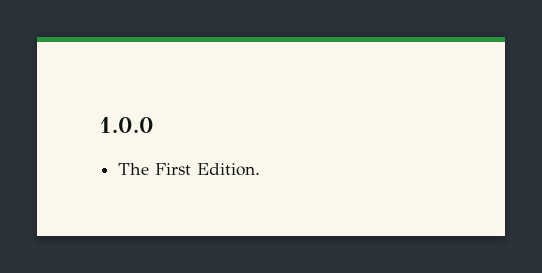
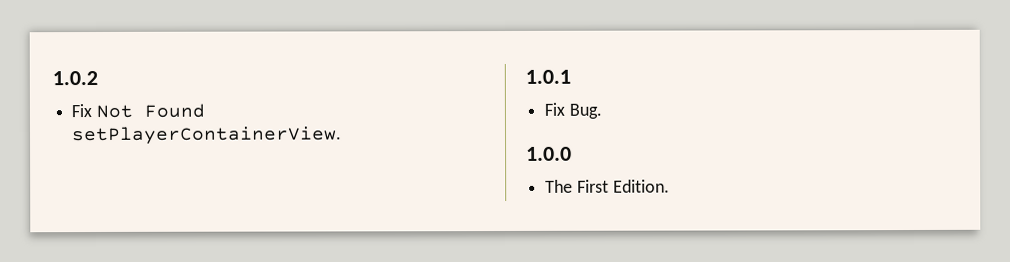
(99, 125) none -> [52,70,98,86] [71,103,205,118] [71,126,343,145] [525,69,571,84] [544,102,602,119] 1.0.2 // Fix Not Found setPlayerContainerView. // 1.0.1 // Fix Bug. //

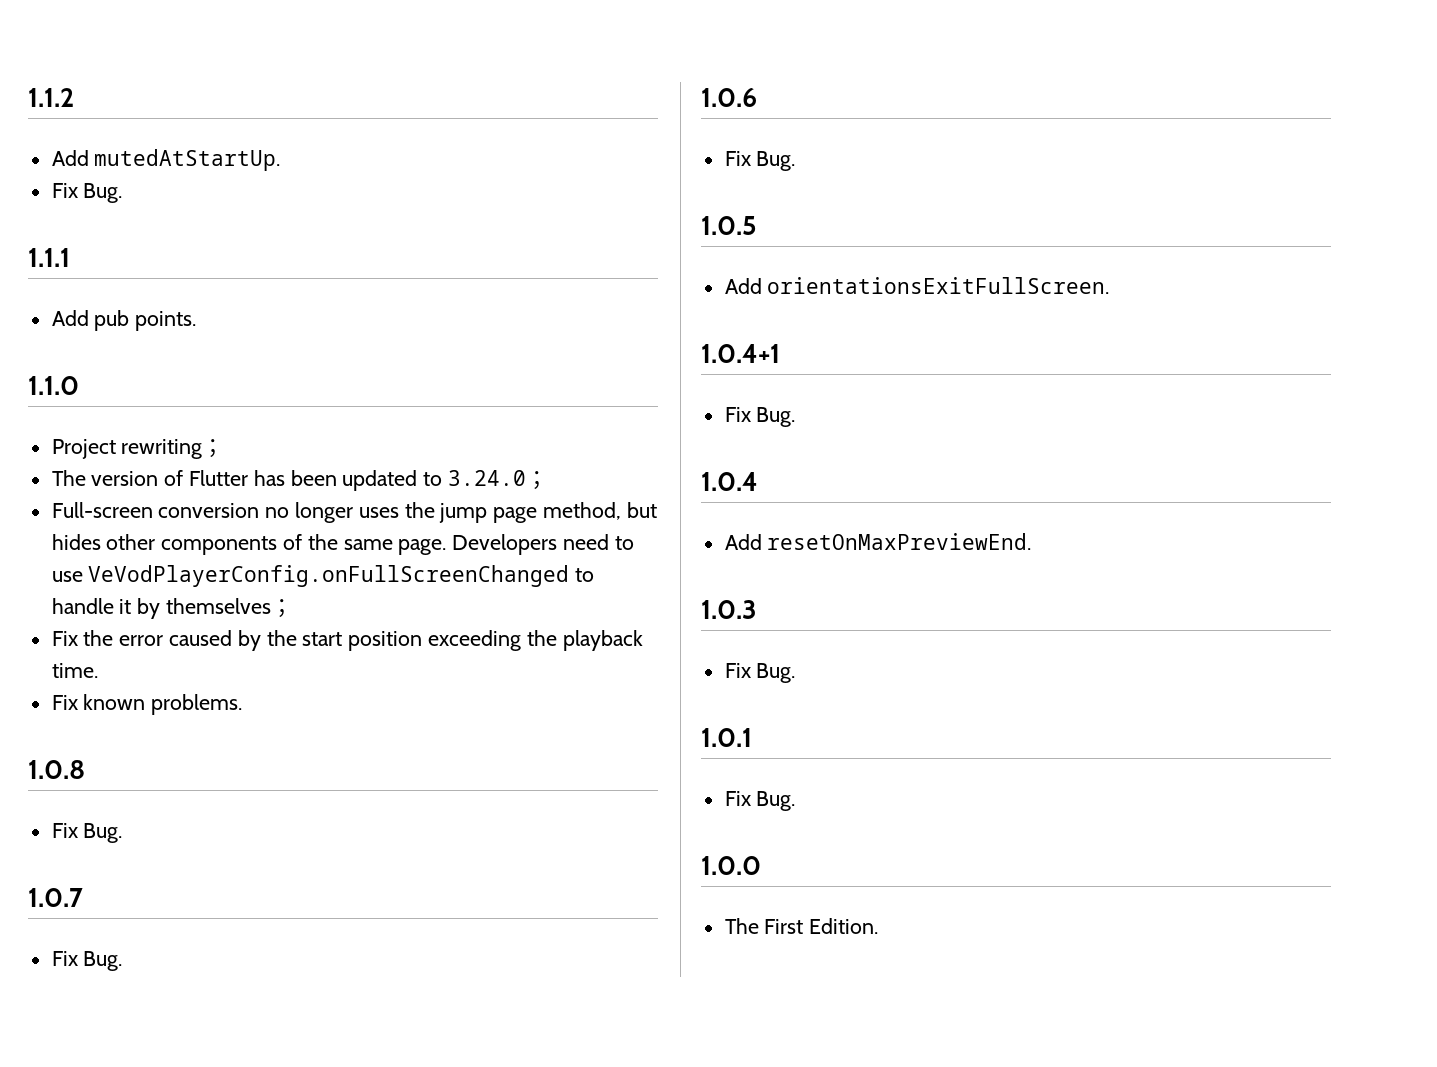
[52,70,98,86] [71,103,205,118] [71,126,343,145] 1.0.2 // Fix Not Found setPlayerContainerView. -> [28,88,74,107] [51,149,281,171] [51,183,123,203] [28,248,70,267] [51,310,197,331] [28,376,79,395] [51,439,225,459] [51,470,549,491] [51,502,657,523] [51,534,634,555] [51,565,595,587] [51,598,294,619] [51,630,643,651] [51,663,98,678] [51,694,243,715] [28,760,85,779] [51,823,123,843] [28,888,83,907] [51,951,123,971] [701,88,757,107] [724,151,796,171] [701,216,757,235] [724,277,1110,294] [701,344,780,363] [724,407,796,427] [701,472,758,491] [724,533,1032,550] [701,600,757,619] [724,663,796,683] 1.1.2 // Add mutedAtStartUp. // Fix Bug. // 1.1.1 // Add pub points. // 1.1.0 // Project rewriting； // The version of Flutter has been updated to 3.24.0； // Full-screen conversion no longer uses the jump page method, but hides other components of the same page. Developers need to use VeVodPlayerConfig.onFullScreenChanged to handle it by themselves； // Fix the error caused by the start position exceeding the playback time. // Fix known problems. // 1.0.8 // Fix Bug. // 1.0.7 // Fix Bug. // 1.0.6 // Fix Bug. // 1.0.5 // Add orientationsExitFullScreen. // 1.0.4+1 // Fix Bug. // 1.0.4 // Add resetOnMaxPreviewEnd. // 1.0.3 // Fix Bug.

